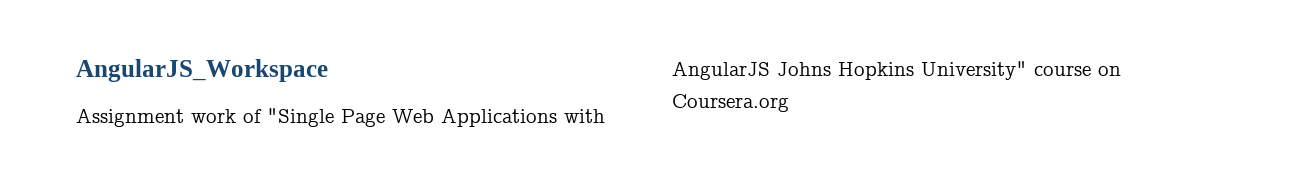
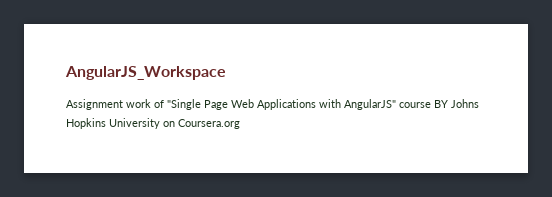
[672,61,1091,80] AngularJS Johns Hopkins University" course -> [344,99,479,110] [66,118,160,129] AngularJS" course BY Johns Hopkins University

